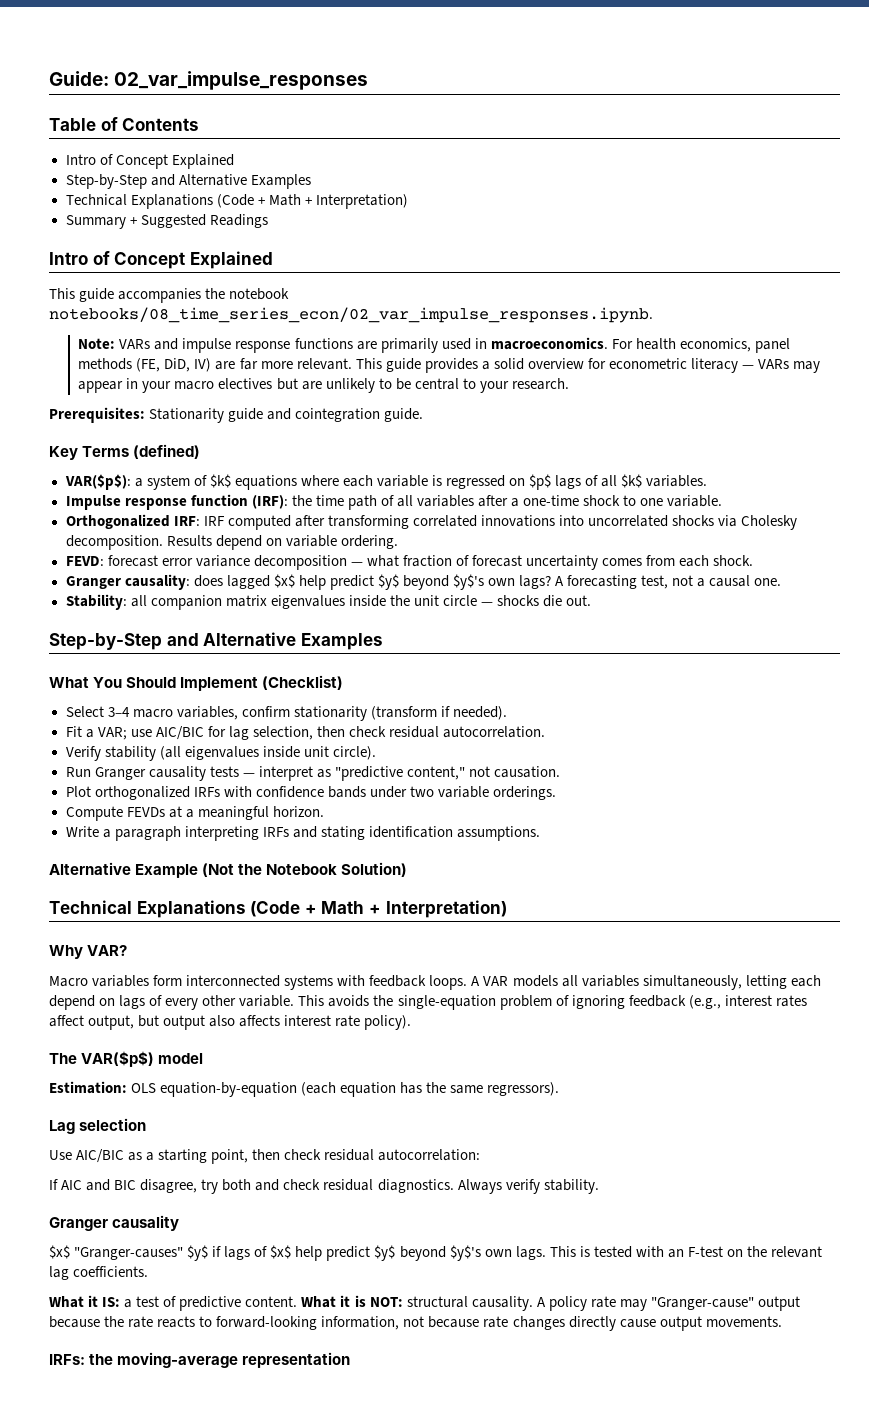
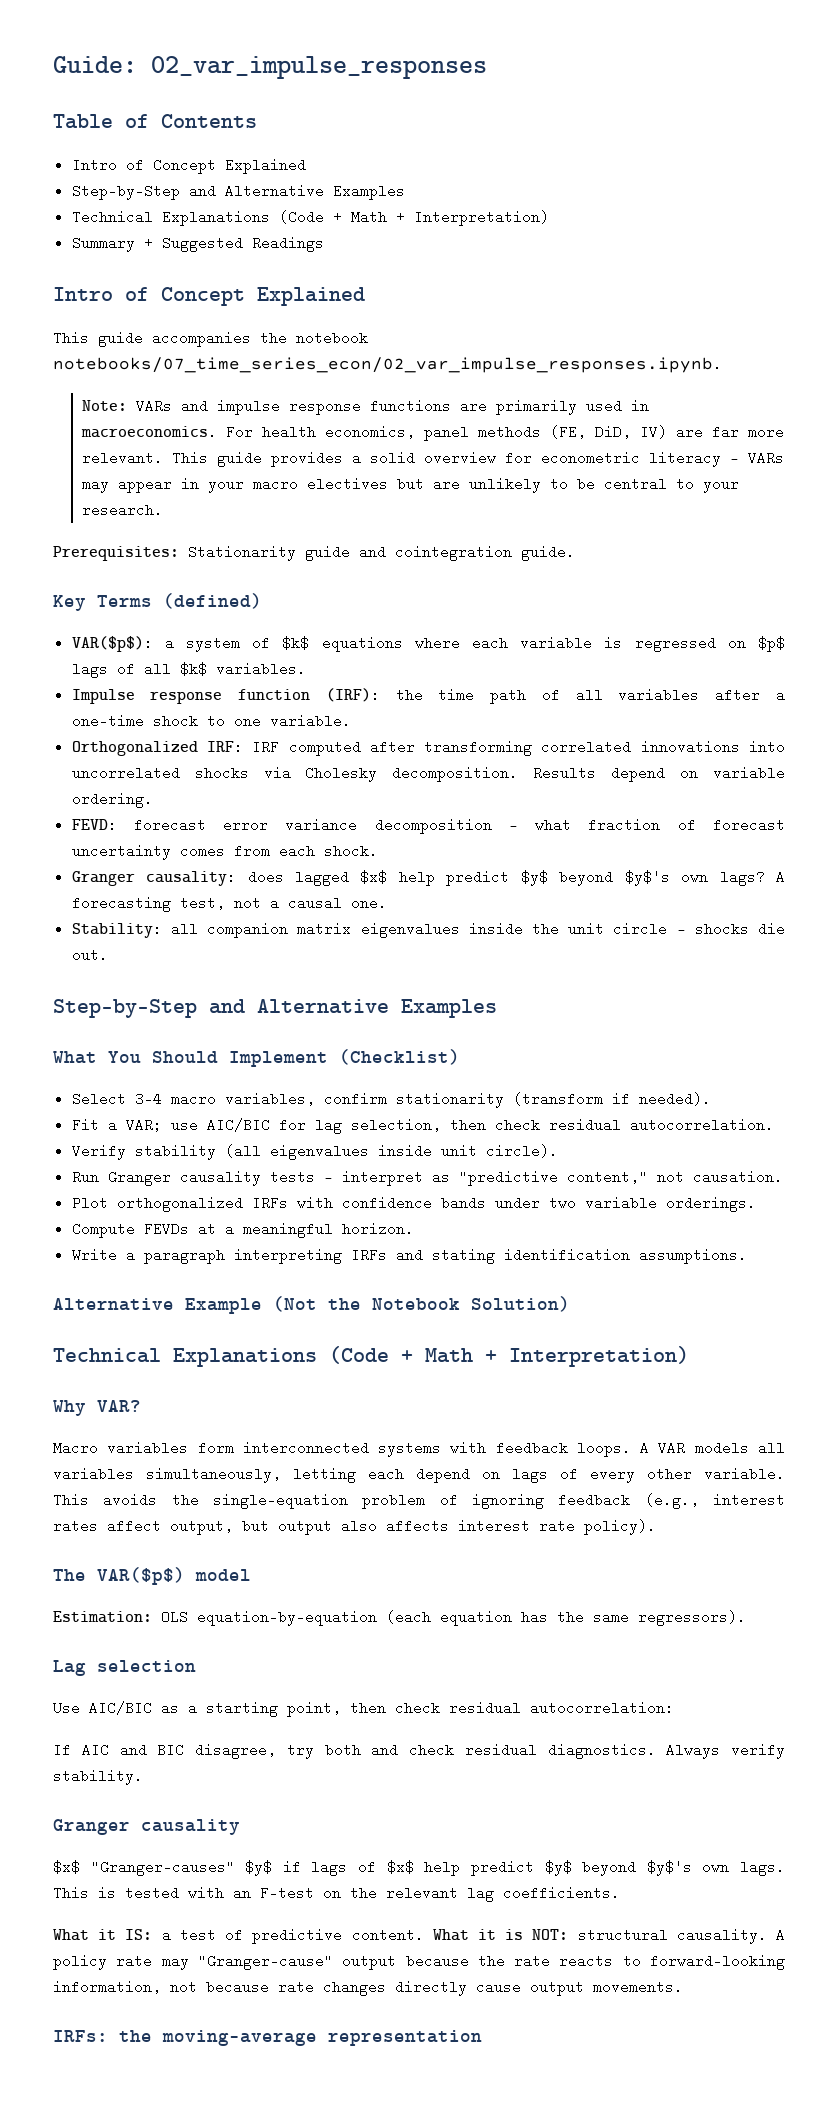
[49,307,653,323] notebooks/08_time_series_econ/02_var_impulse_responses.ipynb. -> [53,357,722,373] notebooks/07_time_series_econ/02_var_impulse_responses.ipynb.

